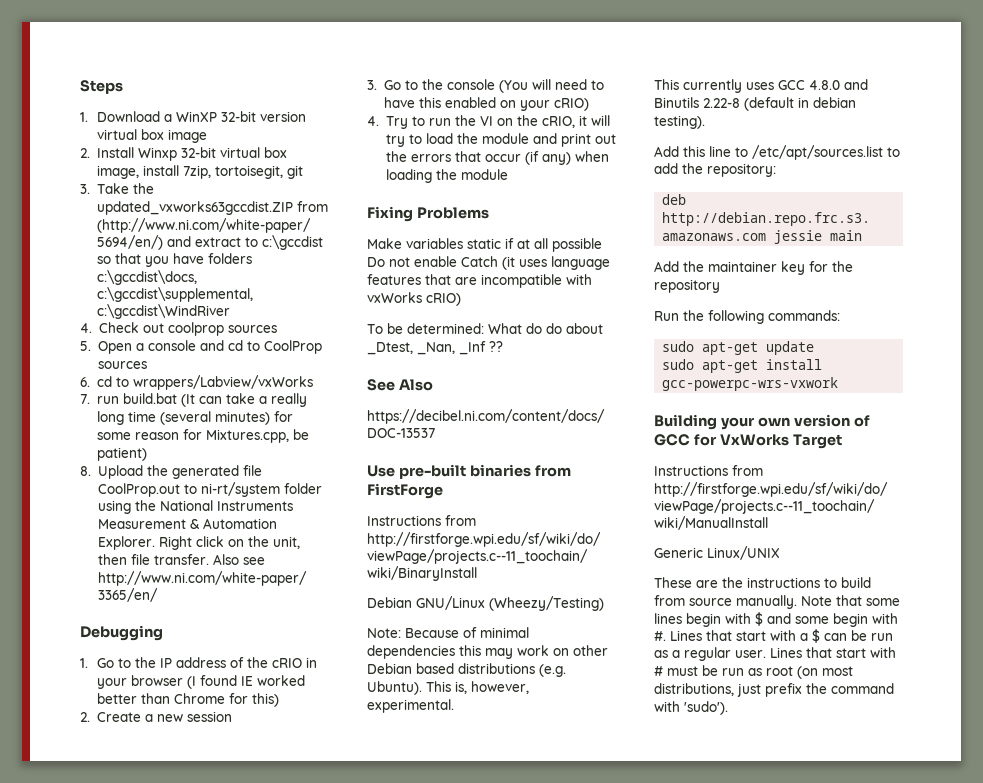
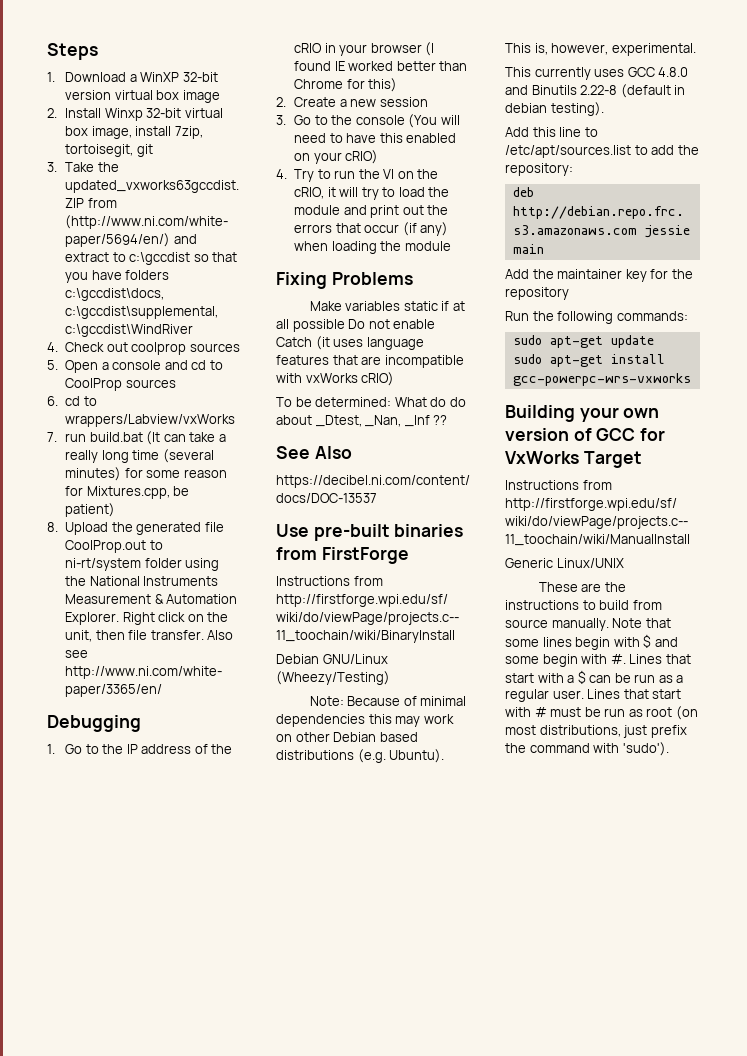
[662,377,839,391] gcc-powerpc-wrs-vxwork -> [512,373,691,386] gcc-powerpc-wrs-vxworks

